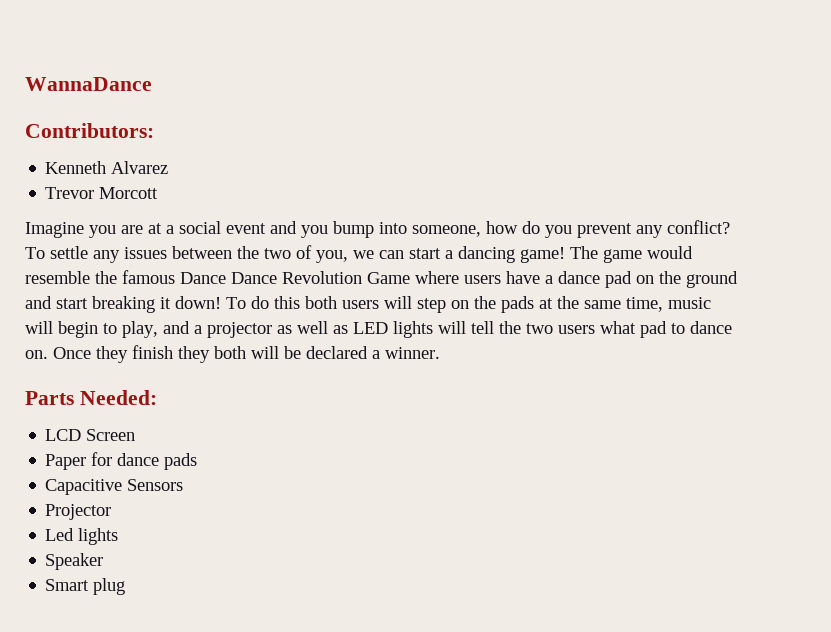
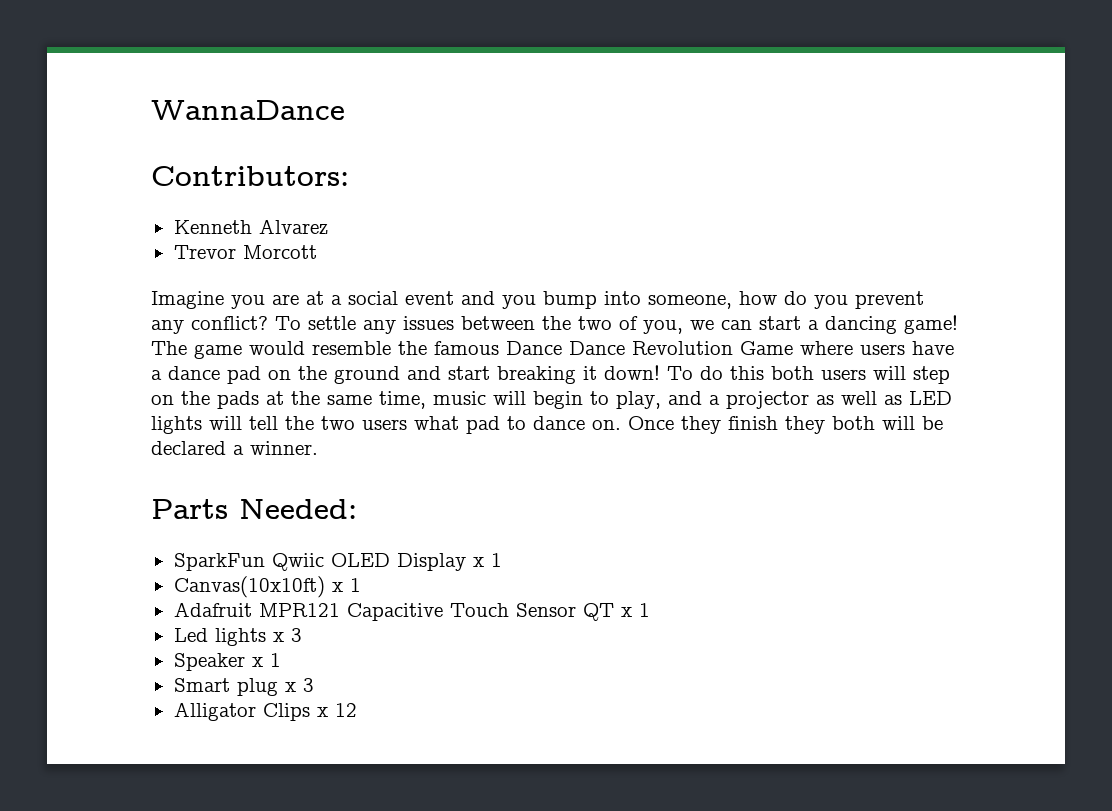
[45,429,136,441] [45,452,198,470] [45,479,184,495] [45,504,112,520] LCD Screen // Paper for dance pads // Capacitive Sensors // Projector -> [173,553,502,571] [173,576,361,598] [173,602,650,621] SparkFun Qwiic OLED Display x 1 // Canvas(10x10ft) x 1 // Adafruit MPR121 Capacitive Touch Sensor QT x 1
(119, 536) none -> [272,628,302,642] x 3
(104, 561) none -> [251,653,281,667] x 1
(126, 586) none -> [284,678,314,692] [173,702,357,721] x 3 // Alligator Clips x 12

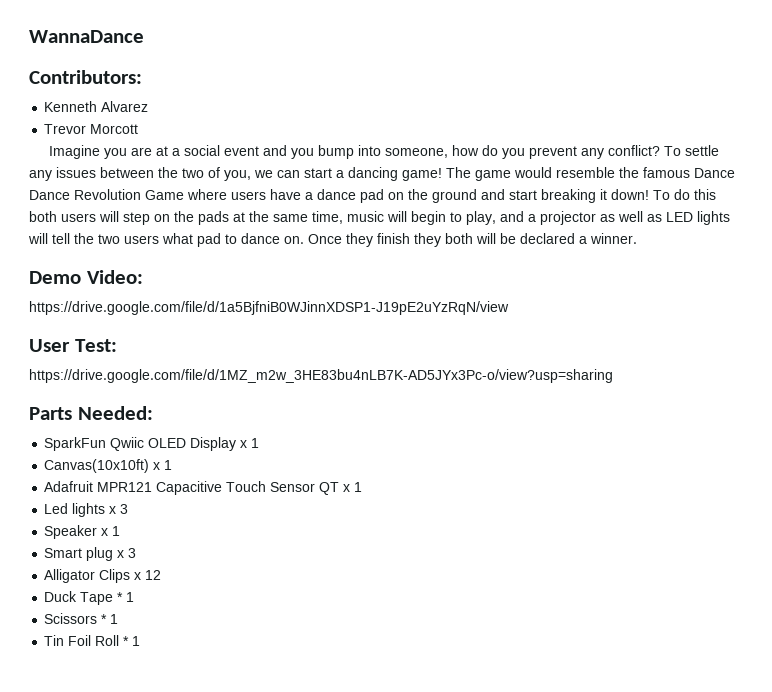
(318, 448) none -> [29,270,143,284] [29,301,509,315] [29,339,117,352] [29,369,613,383] // Demo Video: // https://drive.google.com/file/d/1a5BjfniB0WJinnXDSP1-J19pE2uYzRqN/view // User Test: // https://drive.google.com/file/d/1MZ_m2w_3HE83bu4nLB7K-AD5JYx3Pc-o/view?usp=sharing
(357, 710) none -> [44,591,135,605] [44,613,119,624] [44,635,141,646] // Duck Tape * 1 // Scissors * 1 // Tin Foil Roll * 1

